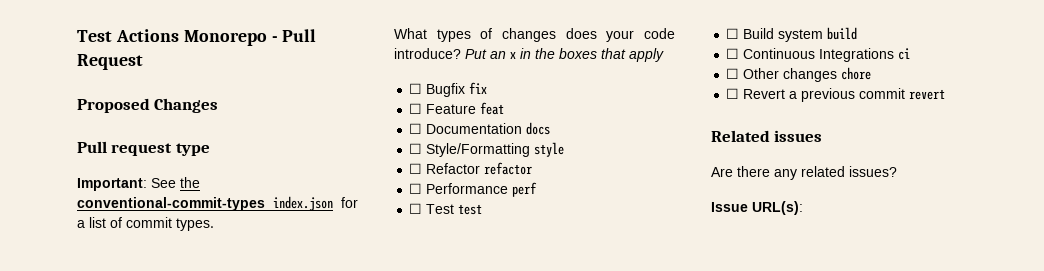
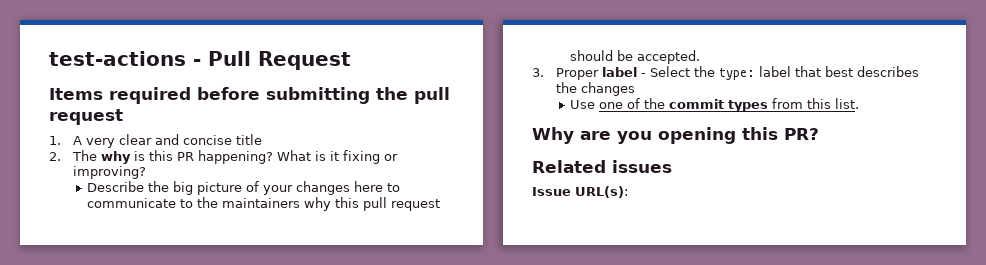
[77,29,267,46] Test Actions Monorepo -> [49,51,186,66] test-actions
[77,98,219,113] [77,141,210,156] [77,177,200,191] [77,196,358,211] [77,217,214,231] [394,28,675,42] [394,48,664,62] [409,82,488,97] [409,102,505,115] [409,122,551,135] [409,142,565,157] [409,162,533,175] [409,182,538,197] [409,203,483,215] [726,27,858,42] [726,48,911,62] [726,67,872,82] [726,88,946,102] [711,130,823,142] [711,166,897,180] Proposed Changes // Pull request type // Important: See the conventional-commit-types index.json for a list of commit types. // What types of changes does your code introduce? Put an x in the boxes that apply // ☐ Bugfix fix // ☐ Feature feat // ☐ Documentation docs // ☐ Style/Formatting style // ☐ Refactor refactor // ☐ Performance perf // ☐ Test test // ☐ Build system build // ☐ Continuous Integrations ci // ☐ Other changes chore // ☐ Revert a previous commit revert // Related issues // Are there any related issues? -> [49,87,450,104] [49,109,123,125] [49,134,263,148] [49,150,399,164] [73,166,147,179] [87,181,401,195] [87,197,441,211] [570,50,701,64] [532,66,920,80] [556,82,636,96] [570,98,860,112] [532,127,819,144] [532,160,672,173] Items required before submitting the pull request // 1. A very clear and concise title // 2. The why is this PR happening? What is it fixing or improving? // Describe the big picture of your changes here to communicate to the maintainers why this pull request should be accepted. // 3. Proper label - Select the type: label that best describes the changes // Use one of the commit types from this list. // Why are you opening this PR? // Related issues

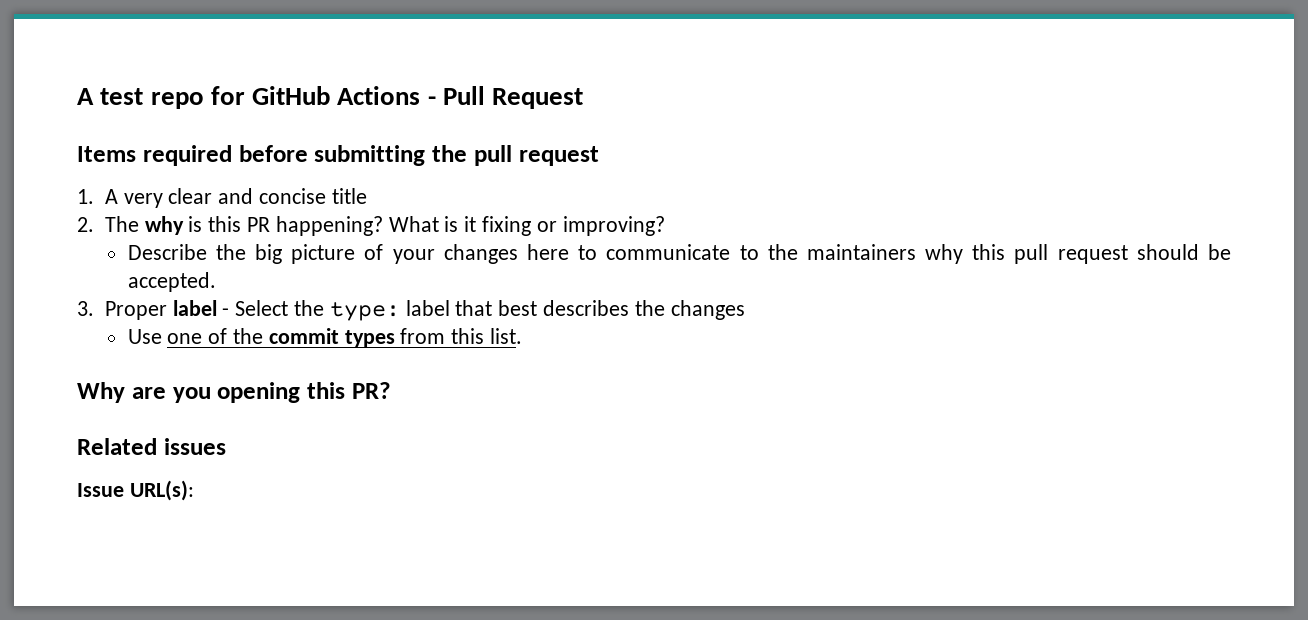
[49,51,186,66] test-actions -> [77,86,421,109] A test repo for GitHub Actions

